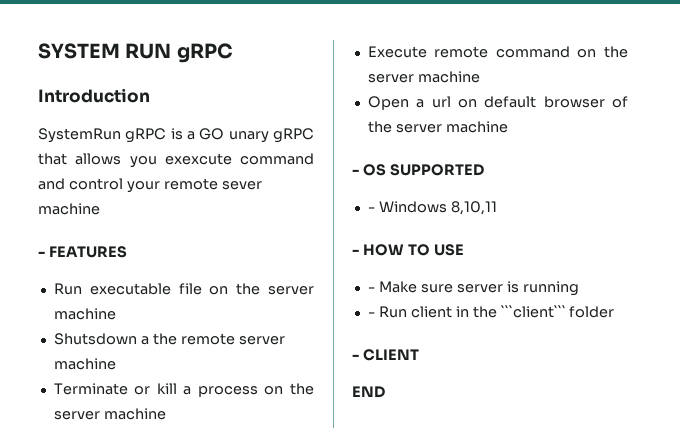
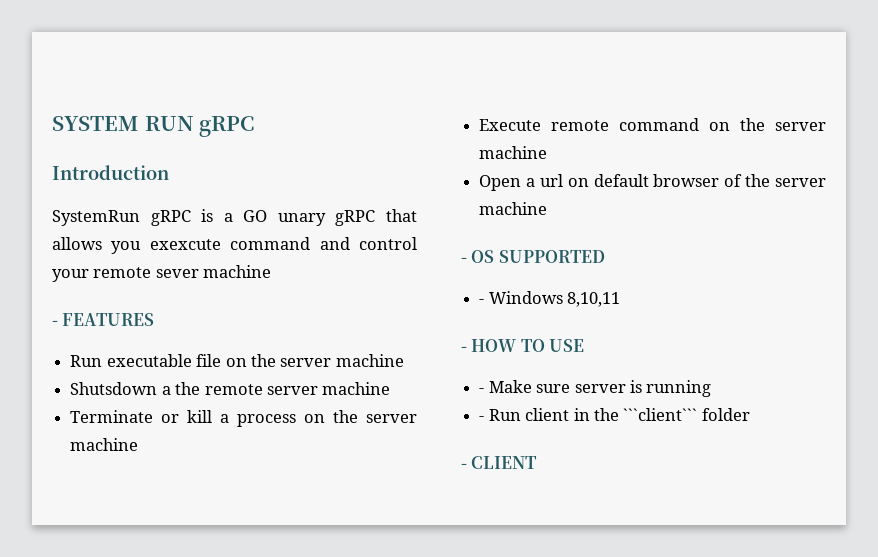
[352,386,385,398] // END -> (538, 462) none

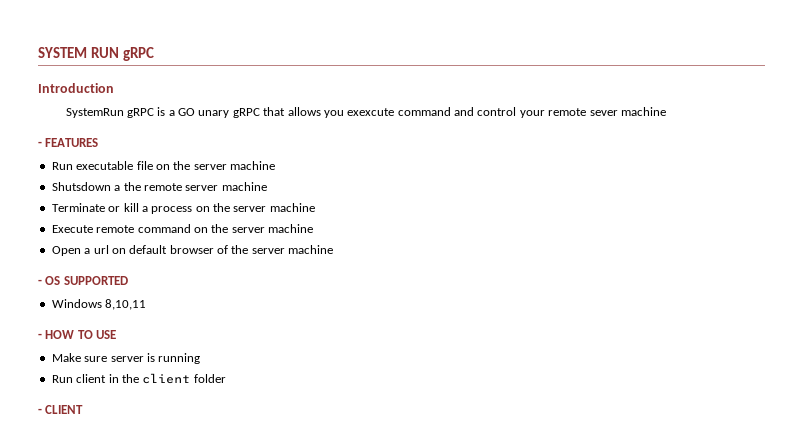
[479,299,485,304] - -> (128, 280) none
[479,388,485,393] - -> (117, 334) none
[479,416,485,421] - -> (201, 358) none
[623,408,698,421] ```client``` -> [142,373,191,384] client

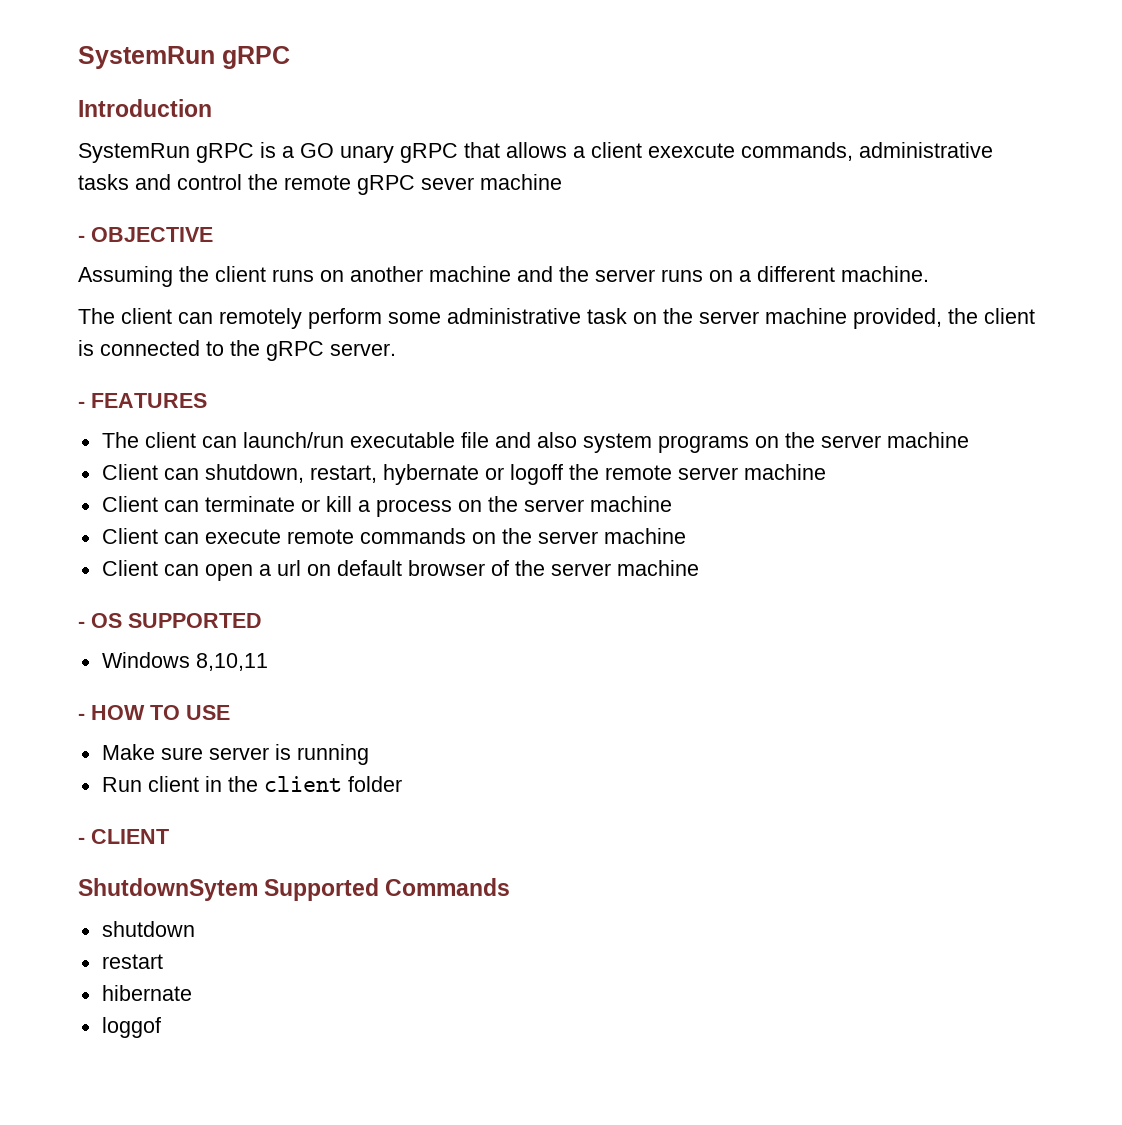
[38,47,119,58] SYSTEM RUN -> [78,46,215,69] SystemRun
[323,107,666,118] [38,138,99,147] [51,161,275,170] [51,182,121,191] you exexcute command and control your remote sever machine // - FEATURES // Run executable file on the server machine // Shutsdown a -> [573,142,993,161] [78,174,562,195] [78,227,213,242] [78,266,929,287] [78,308,1035,329] [78,340,396,361] [78,393,207,408] [101,432,969,453] [101,464,563,485] a client exexcute commands, administrative tasks and control the remote gRPC sever machine // - OBJECTIVE // Assuming the client runs on another machine and the server runs on a different machine. // The client can remotely perform some administrative task on the server machine provided, the client is connected to the gRPC server. // - FEATURES // The client can launch/run executable file and also system programs on the server machine // Client can shutdown, restart, hybernate or logoff
[51,203,105,212] Terminate -> [101,496,295,512] Client can terminate
[51,224,313,233] [51,246,81,256] Execute remote command on the server machine // Open -> [101,528,686,544] [101,560,253,581] Client can execute remote commands on the server machine // Client can open
(84, 409) none -> [78,878,511,901] [101,921,195,937] [101,954,163,969] [101,985,192,1001] [101,1017,161,1038] // ShutdownSytem Supported Commands // shutdown // restart // hibernate // loggof

